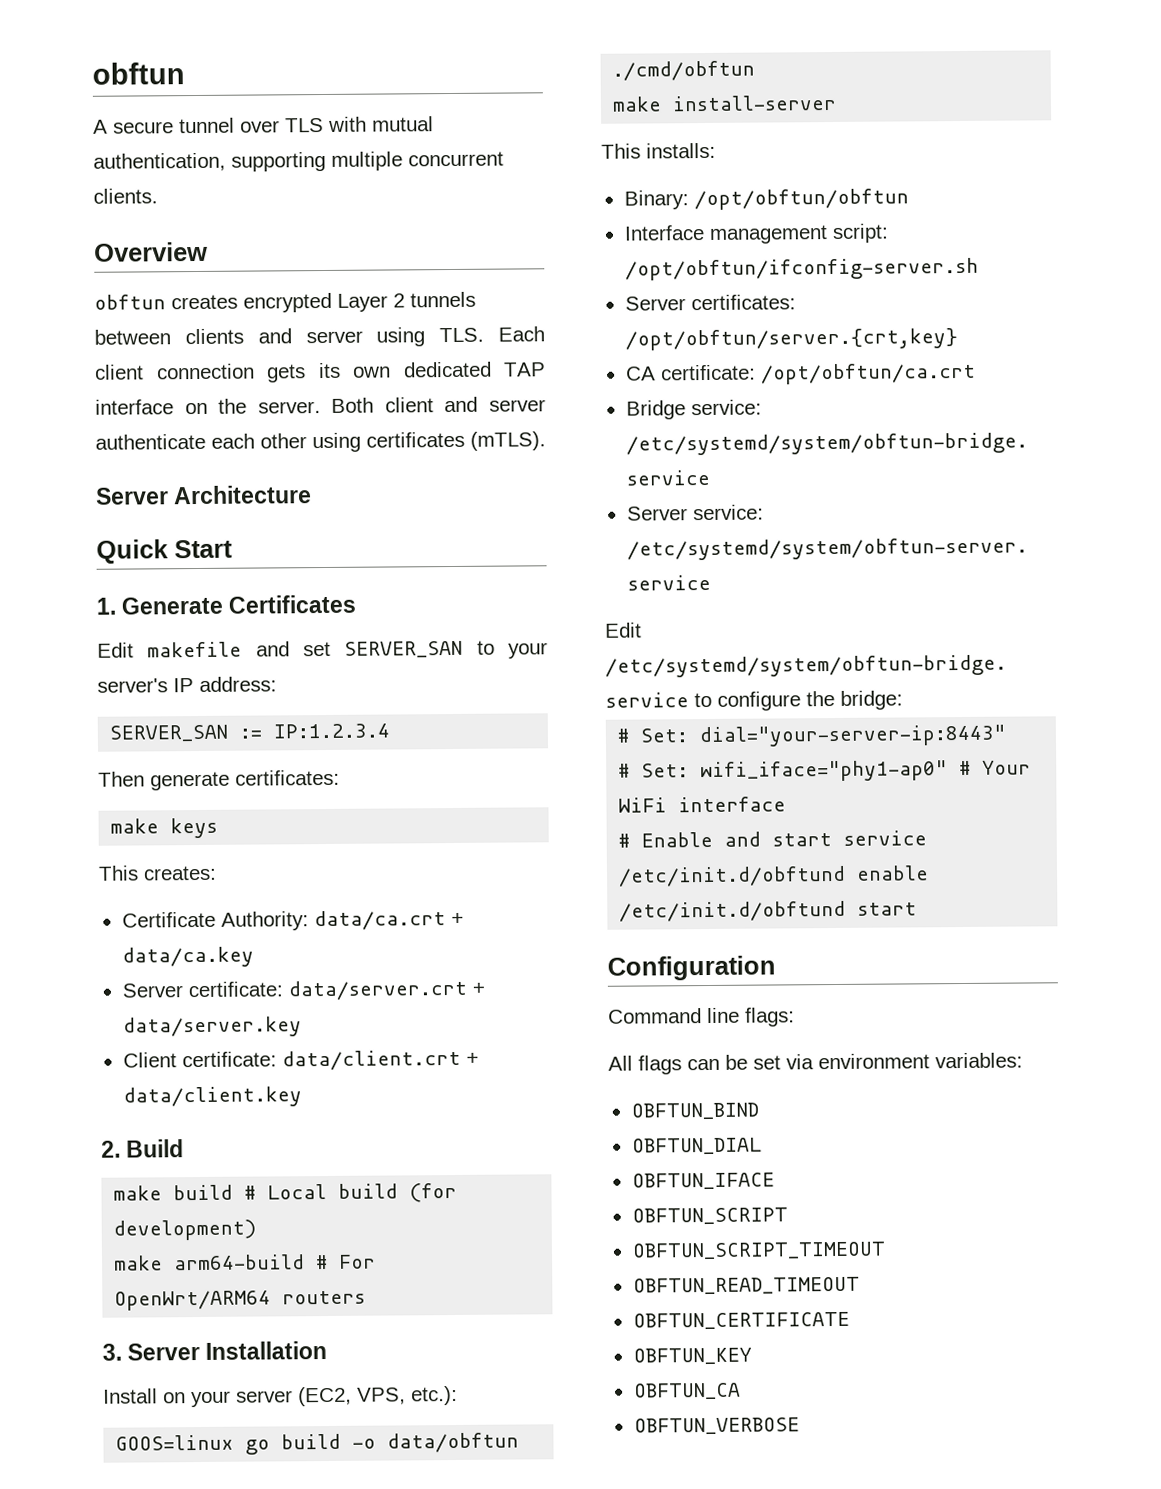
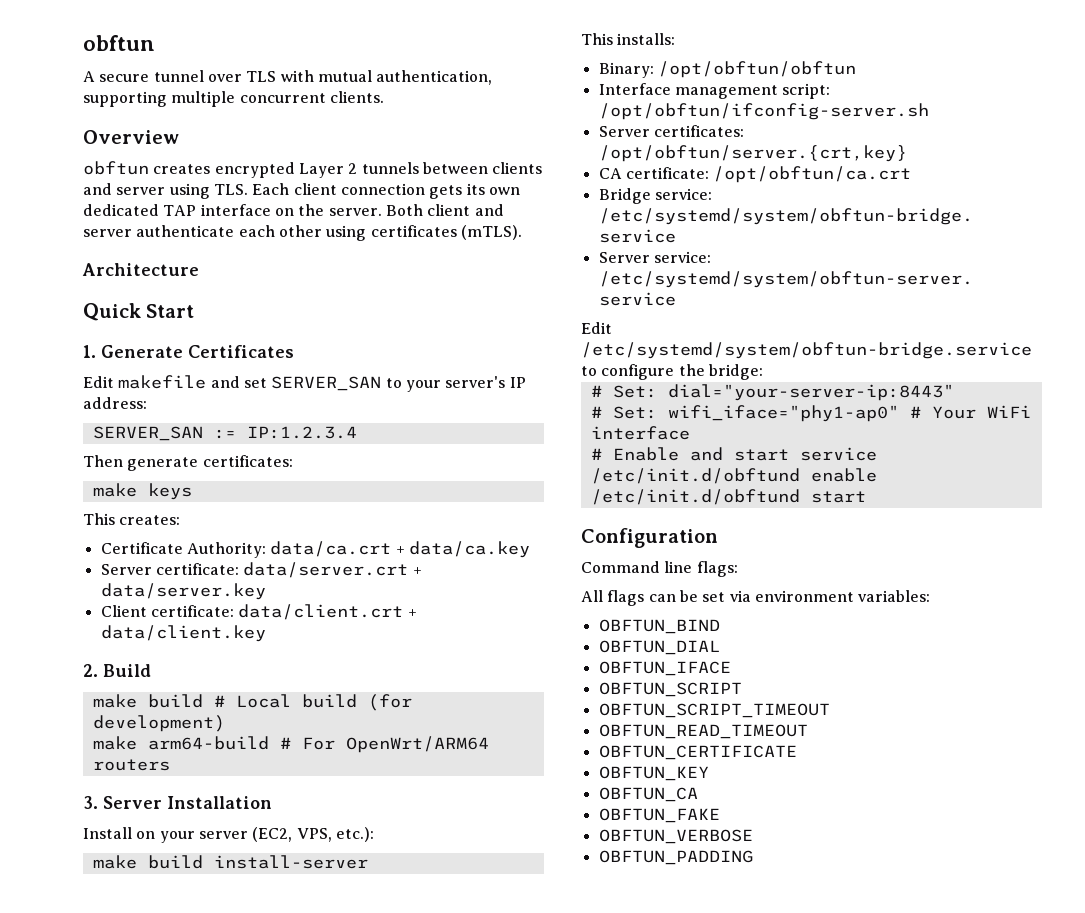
[95,487,169,505] Server -> (522, 232) none
[115,1432,520,1455] [612,60,756,81] [612,96,663,112] GOOS=linux go build -o data/obftun ./cmd/obftun // make -> [92,855,203,869] make build
(741, 1391) none -> [598,808,720,823] // OBFTUN_FAKE
(800, 1426) none -> [598,850,753,865] // OBFTUN_PADDING

